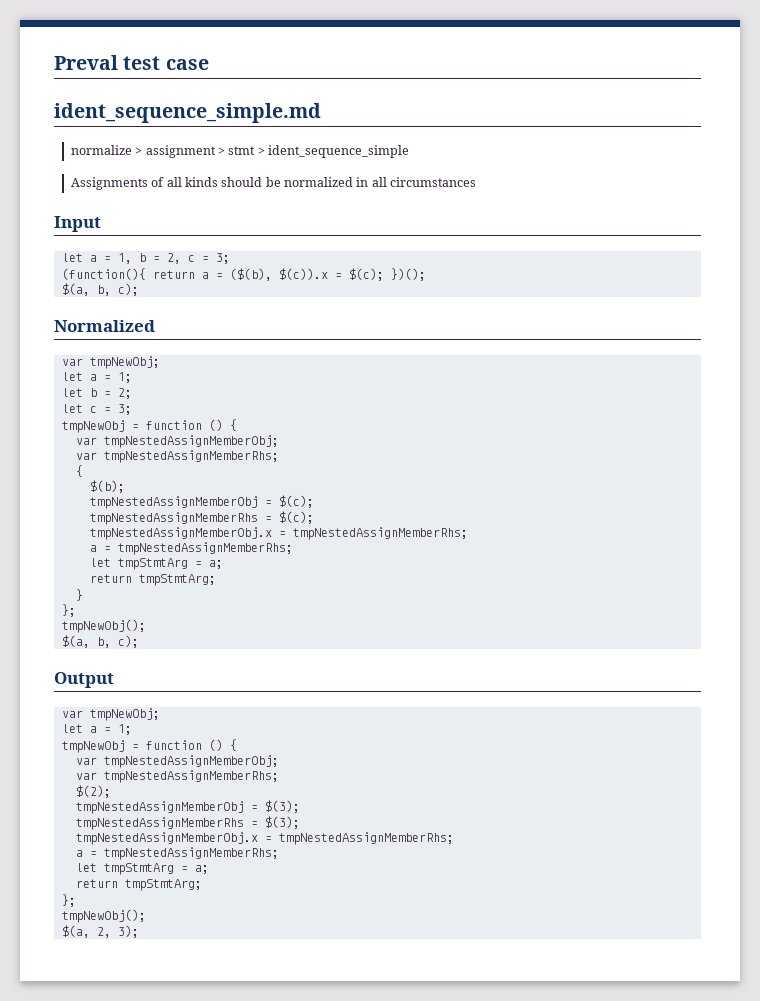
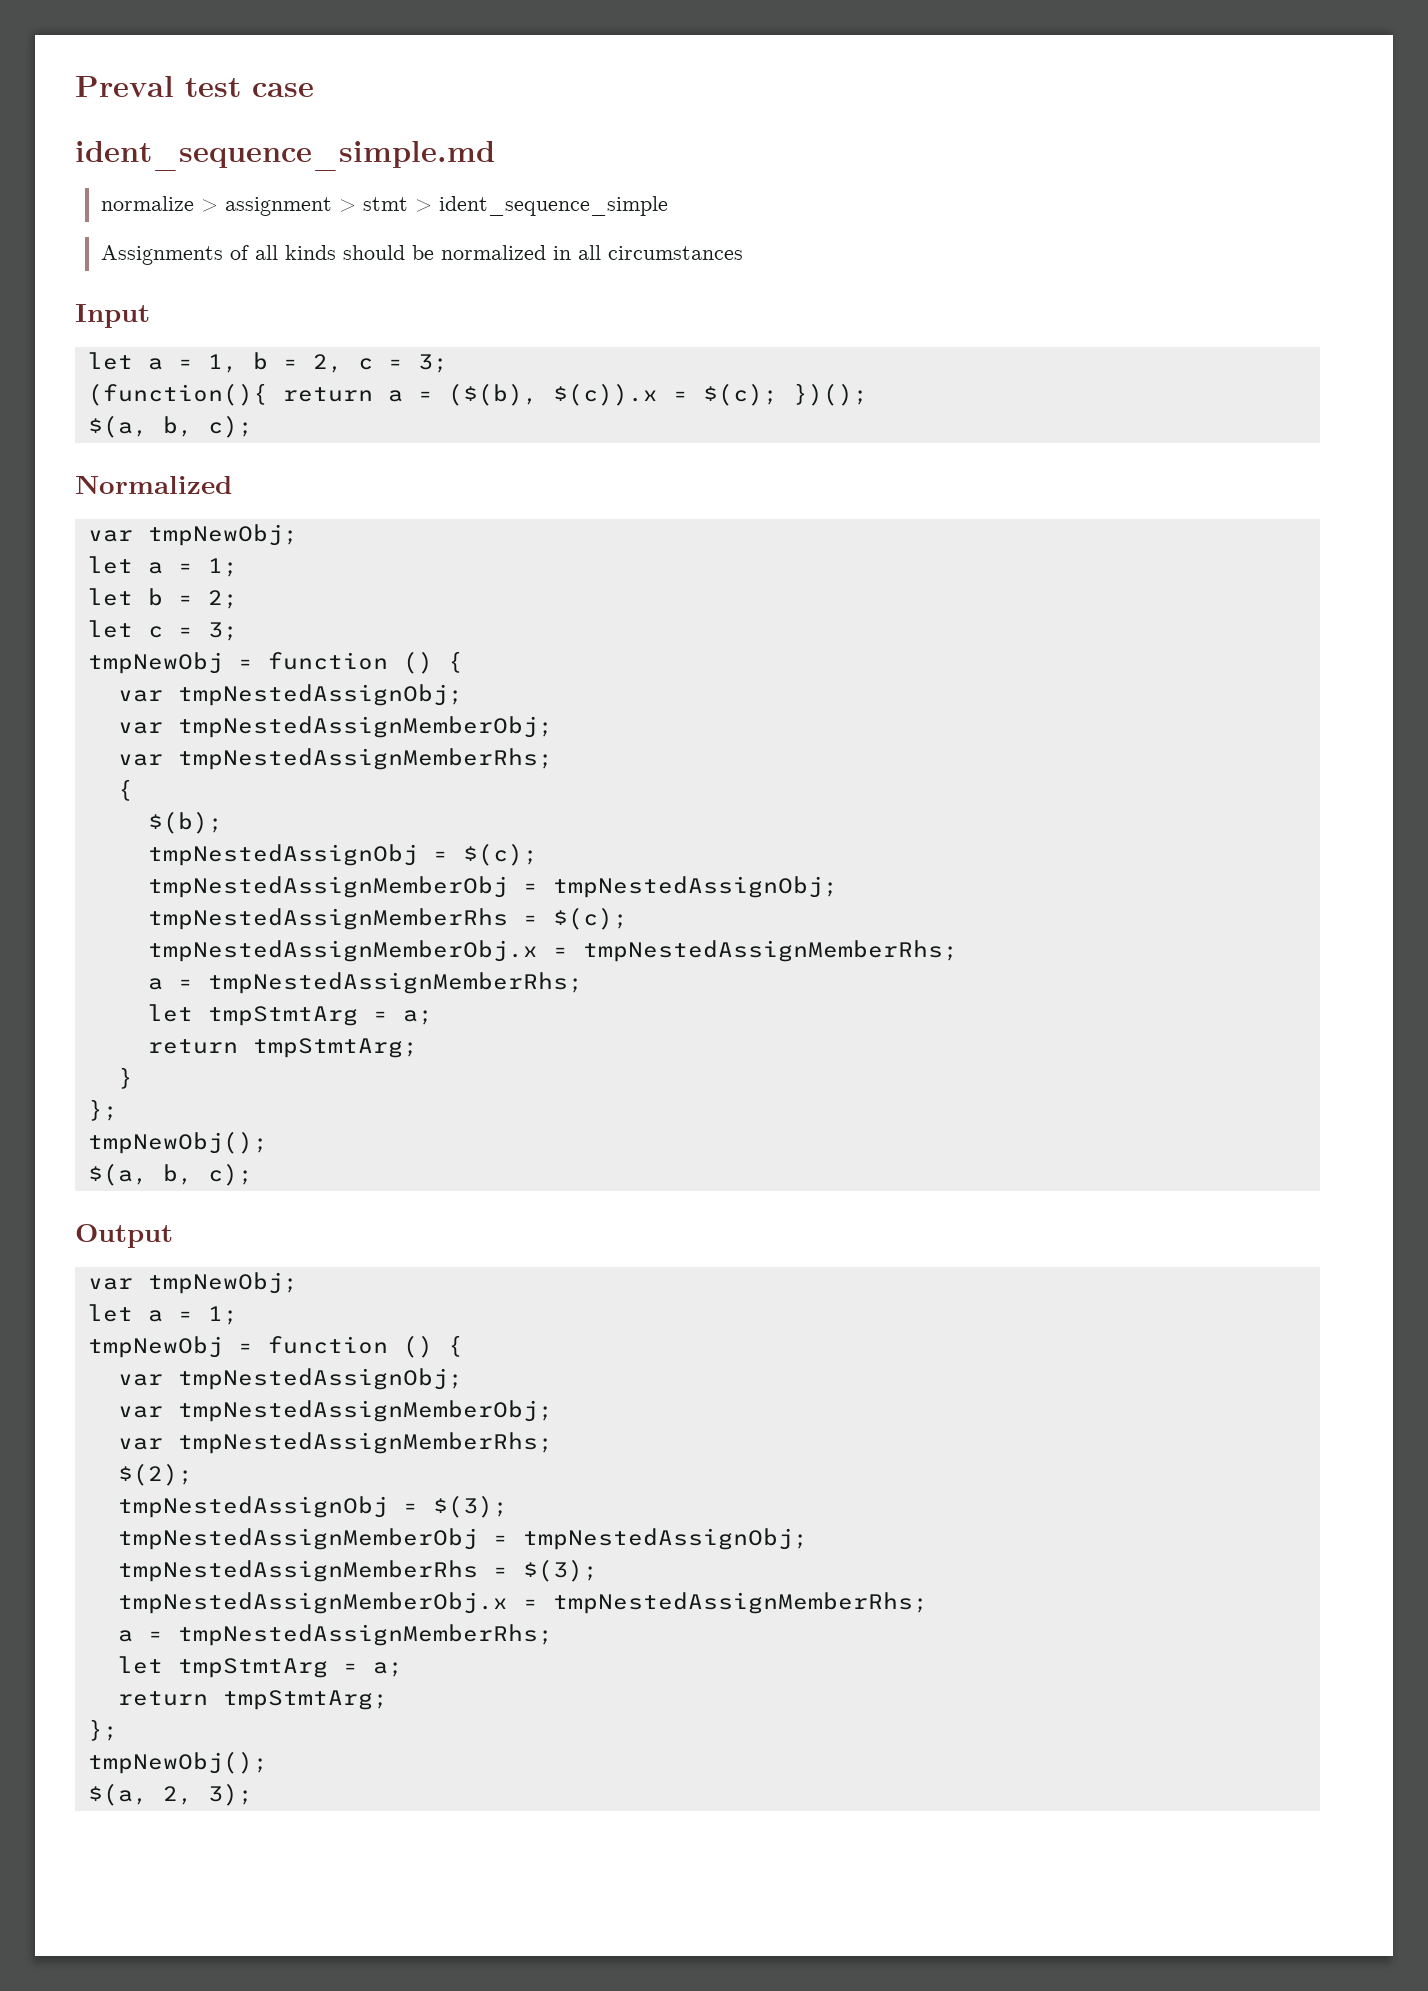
(237, 425) none -> [117,684,463,706] // var tmpNestedAssignObj;
[89,495,314,509] // tmpNestedAssignMemberObj = $(c); -> [147,843,538,866] [147,876,838,898] // tmpNestedAssignObj = $(c); // tmpNestedAssignMemberObj = tmpNestedAssignObj;
(237, 745) none -> [117,1368,463,1390] // var tmpNestedAssignObj;
[75,800,300,814] // tmpNestedAssignMemberObj = $(3); -> [117,1495,508,1518] [117,1528,808,1550] // tmpNestedAssignObj = $(3); // tmpNestedAssignMemberObj = tmpNestedAssignObj;

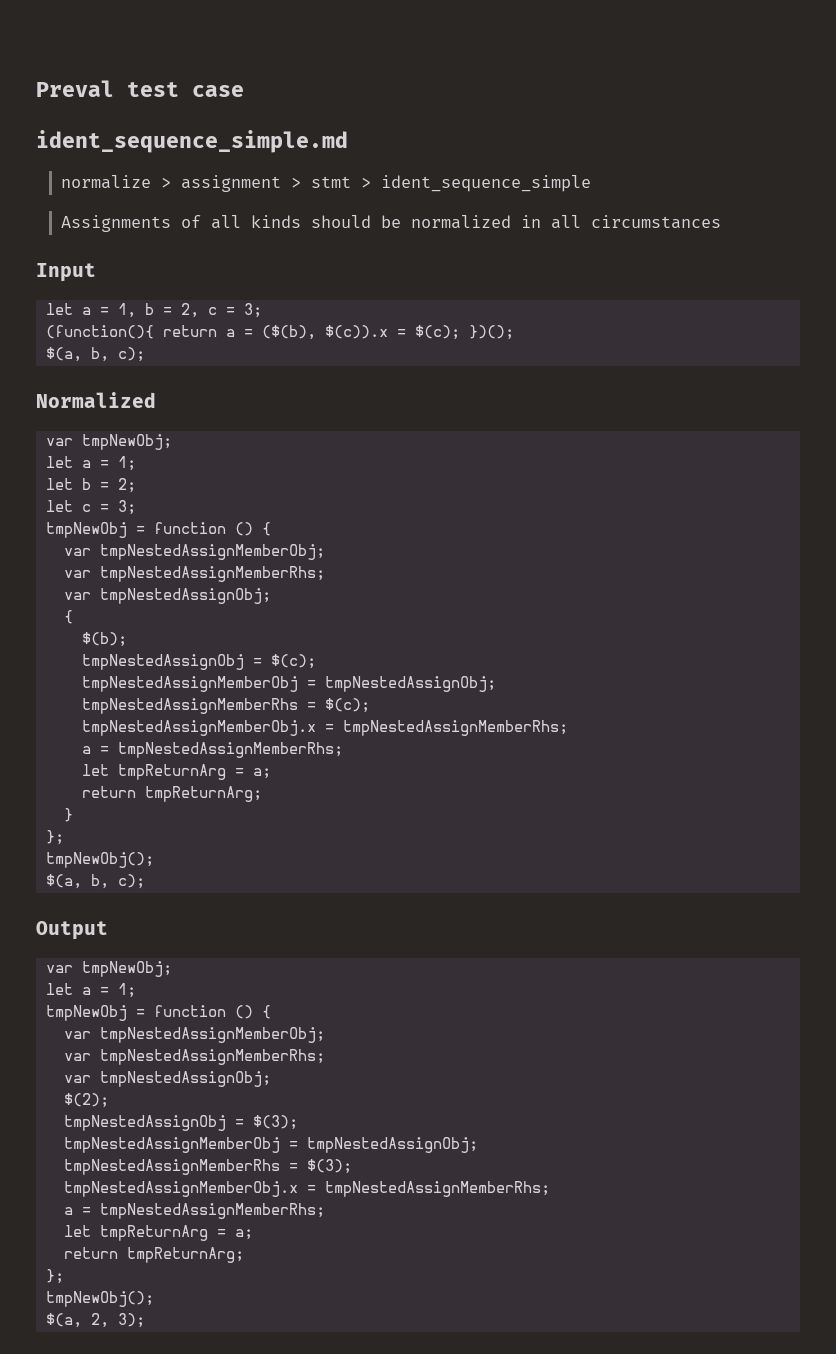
[117,684,463,706] [117,716,553,738] [117,748,553,770] // var tmpNestedAssignObj; // var tmpNestedAssignMemberObj; // var tmpNestedAssignMemberRhs; -> [63,544,325,560] [63,566,325,582] [63,588,271,604] // var tmpNestedAssignMemberObj; // var tmpNestedAssignMemberRhs; // var tmpNestedAssignObj;
[207,1006,433,1026] [147,1038,418,1058] tmpStmtArg = a; // return tmpStmtArg; -> [117,764,271,780] [81,786,262,802] tmpReturnArg = a; // return tmpReturnArg;
[117,1368,463,1390] [117,1400,553,1422] [117,1432,553,1454] // var tmpNestedAssignObj; // var tmpNestedAssignMemberObj; // var tmpNestedAssignMemberRhs; -> [63,1027,325,1043] [63,1049,325,1065] [63,1071,271,1087] // var tmpNestedAssignMemberObj; // var tmpNestedAssignMemberRhs; // var tmpNestedAssignObj;
[177,1658,403,1678] [117,1690,388,1710] tmpStmtArg = a; // return tmpStmtArg; -> [99,1225,253,1241] [63,1247,244,1263] tmpReturnArg = a; // return tmpReturnArg;

